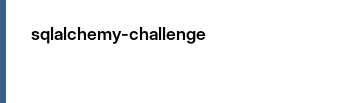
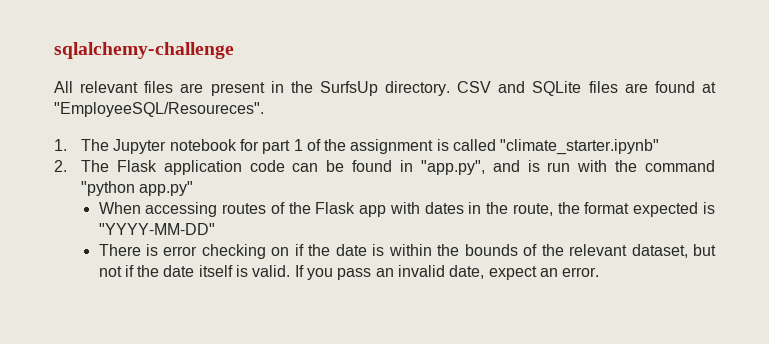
(206, 35) none -> [54,81,716,96] [54,102,264,117] [54,139,660,155] [54,160,715,175] [80,181,194,196] [98,202,715,217] [98,223,215,235] [98,244,717,259] [98,265,600,280] // All relevant files are present in the SurfsUp directory. CSV and SQLite files are found at "EmployeeSQL/Resoureces". // 1. The Jupyter notebook for part 1 of the assignment is called "climate_starter.ipynb" // 2. The Flask application code can be found in "app.py", and is run with the command "python app.py" // When accessing routes of the Flask app with dates in the route, the format expected is "YYYY-MM-DD" // There is error checking on if the date is within the bounds of the relevant dataset, but not if the date itself is valid. If you pass an invalid date, expect an error.

